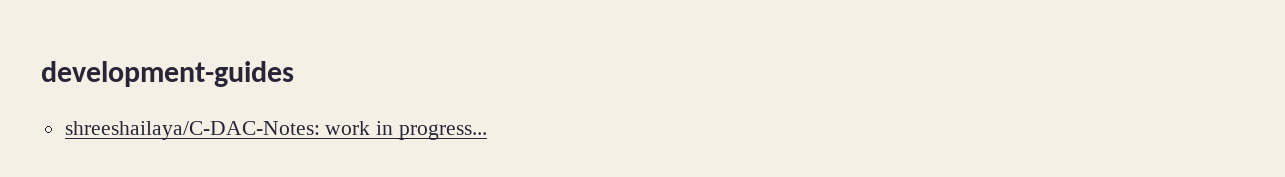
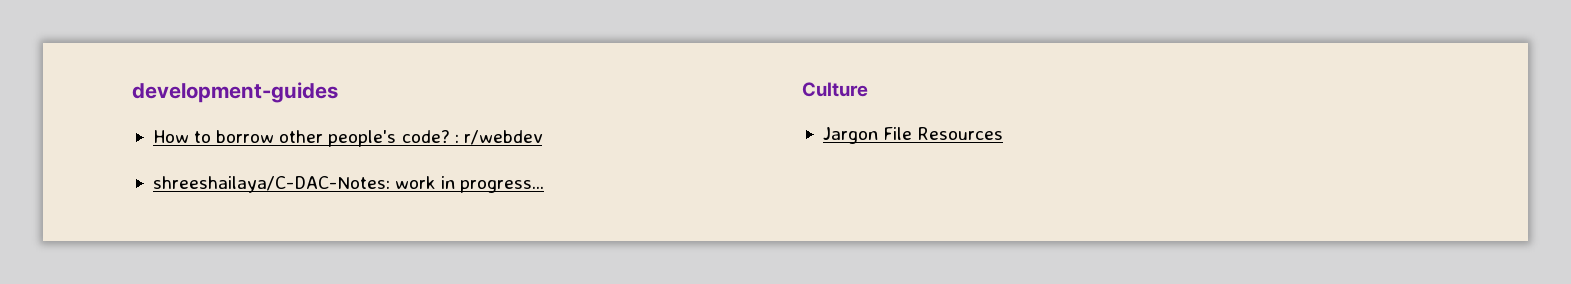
(294, 74) none -> [152,130,543,147] // How to borrow other people's code? : r/webdev
(488, 132) none -> [802,82,868,97] [822,127,1004,144] // Culture // Jargon File Resources

